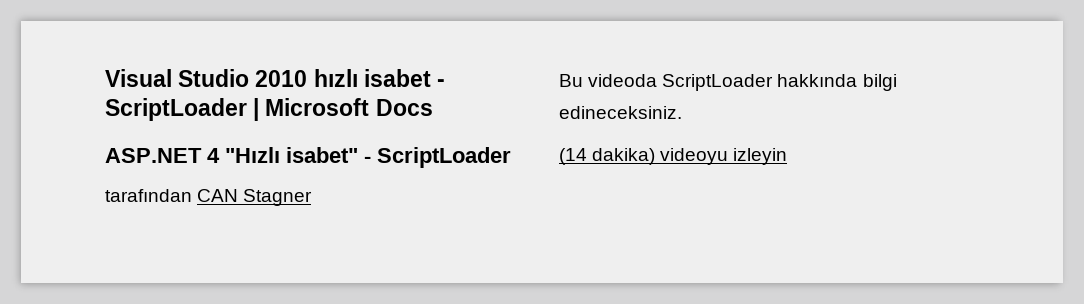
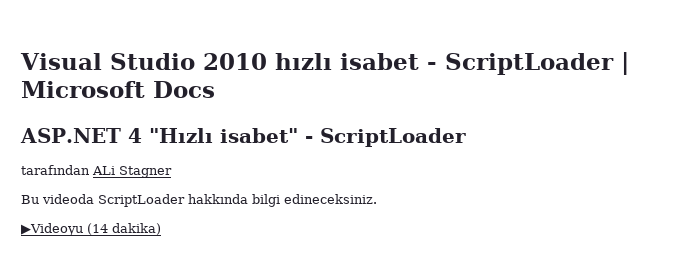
[197,189,239,202] CAN -> [92,166,115,175] ALi
(682, 112) none -> [21,223,83,236] ▶Videoyu
[660,148,788,165] videoyu izleyin -> (161, 229) none

